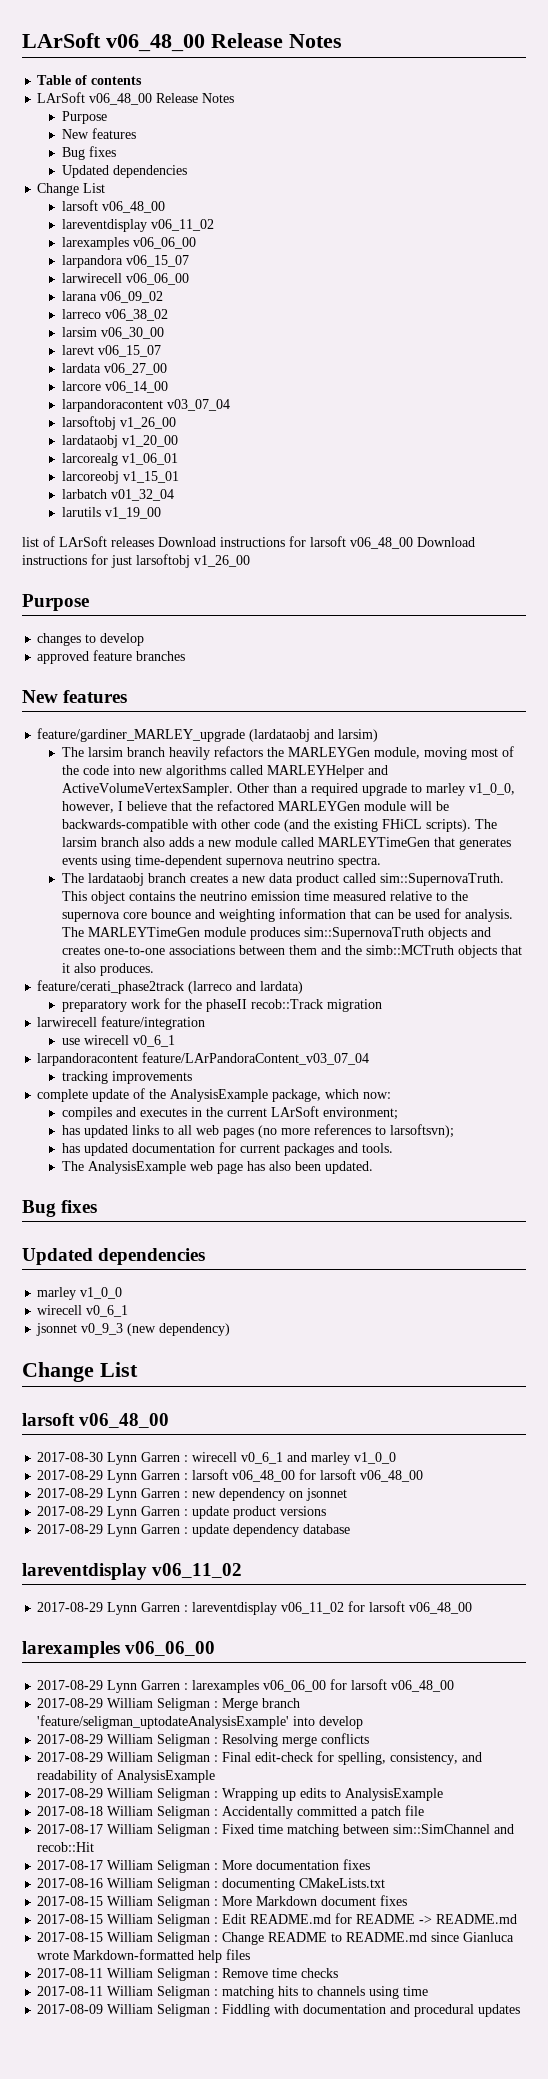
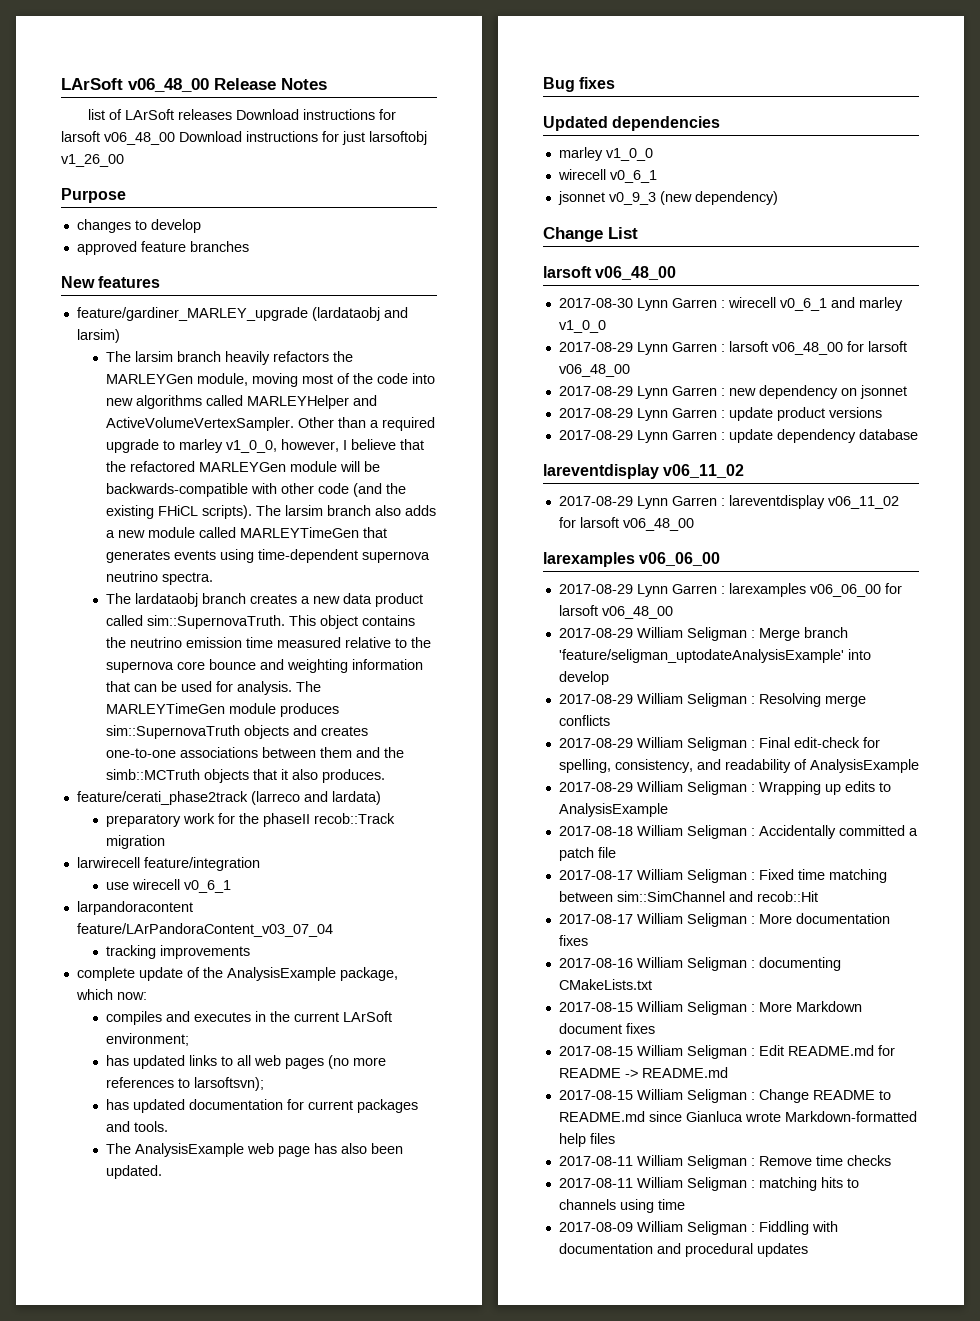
[22,33,342,52] [37,75,143,85] [37,92,235,105] [61,111,107,124] [61,128,136,139] [61,146,116,160] [61,165,187,178] [37,183,106,196] [61,200,165,213] [61,219,214,232] [61,237,196,250] [61,255,189,268] [61,273,189,285] [61,291,163,303] [61,309,168,321] [61,327,164,339] [61,345,161,357] [61,363,167,375] [61,381,168,393] [61,399,230,412] [61,416,176,430] [61,435,178,448] [61,453,178,466] [61,471,179,484] [61,489,174,501] [61,507,161,519] LArSoft v06_48_00 Release Notes // Table of contents // LArSoft v06_48_00 Release Notes // Purpose // New features // Bug fixes // Updated dependencies // Change List // larsoft v06_48_00 // lareventdisplay v06_11_02 // larexamples v06_06_00 // larpandora v06_15_07 // larwirecell v06_06_00 // larana v06_09_02 // larreco v06_38_02 // larsim v06_30_00 // larevt v06_15_07 // lardata v06_27_00 // larcore v06_14_00 // larpandoracontent v03_07_04 // larsoftobj v1_26_00 // lardataobj v1_20_00 // larcorealg v1_06_01 // larcoreobj v1_15_01 // larbatch v01_32_04 // larutils v1_19_00 -> [61,78,327,92] LArSoft v06_48_00 Release Notes

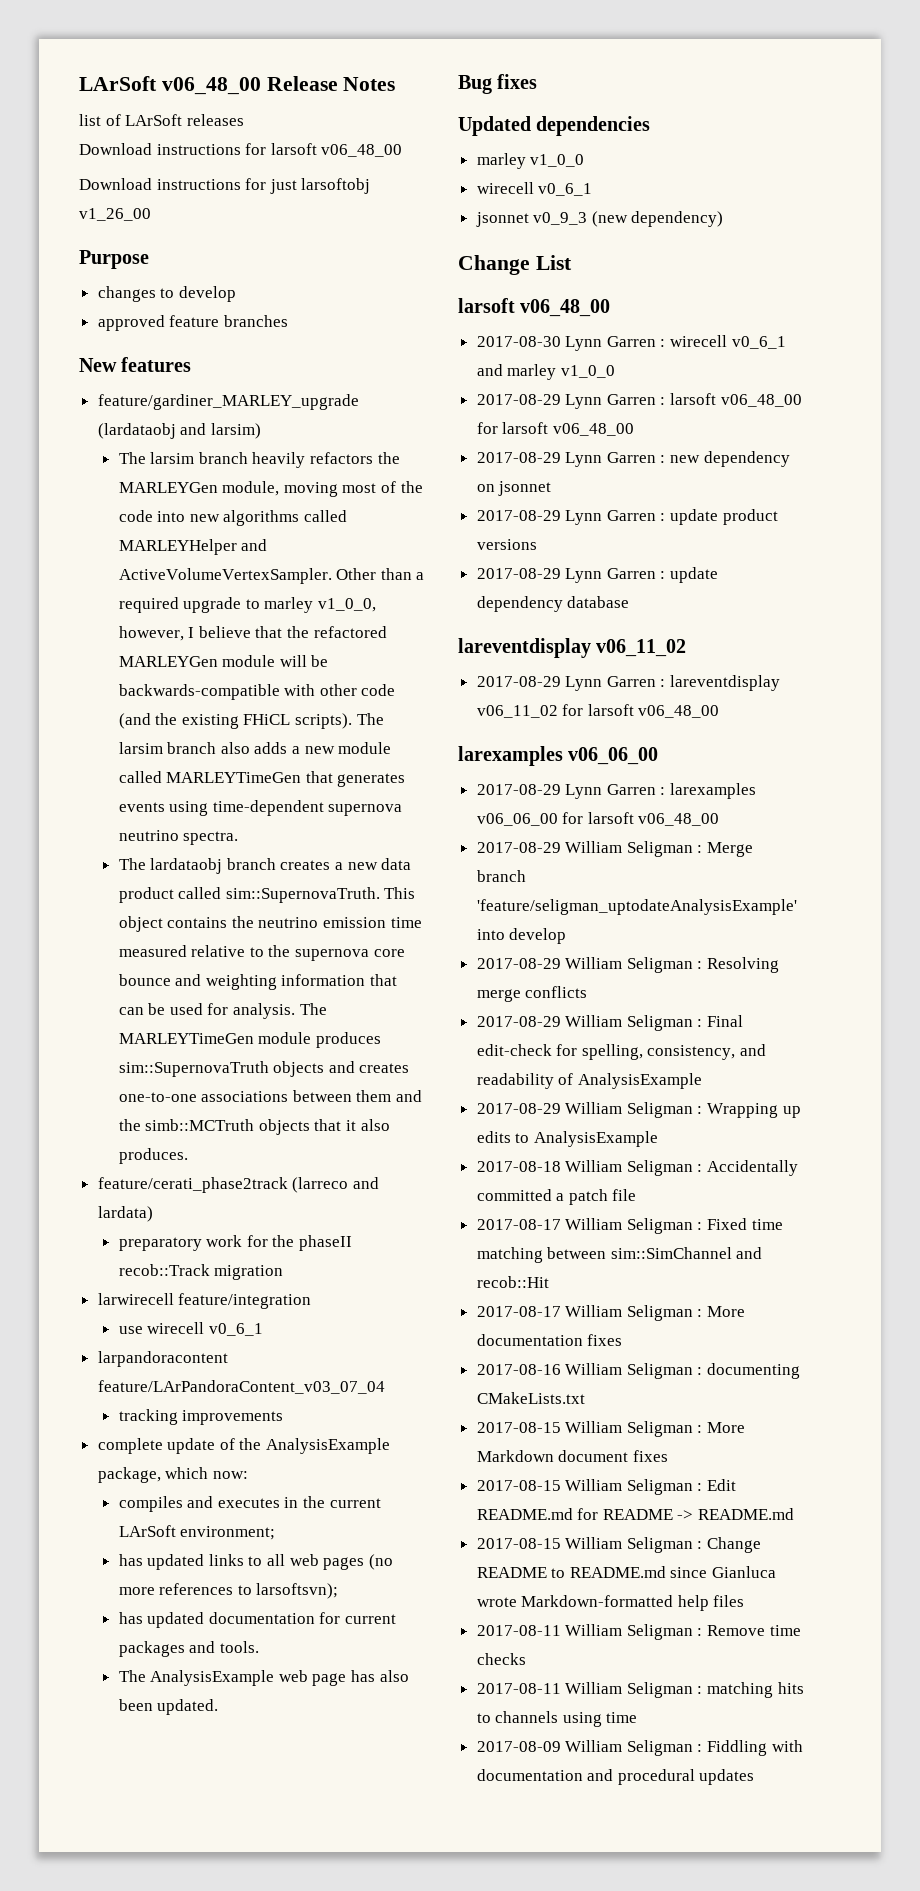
(232, 114) none -> (244, 120) //
(175, 138) none -> (403, 150) //

